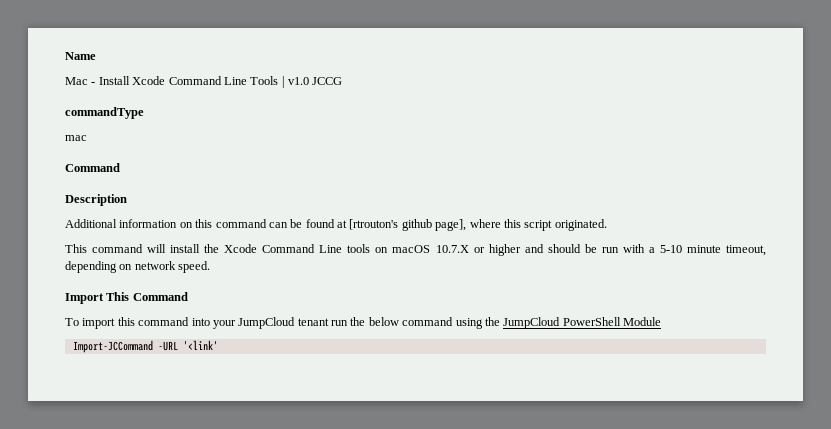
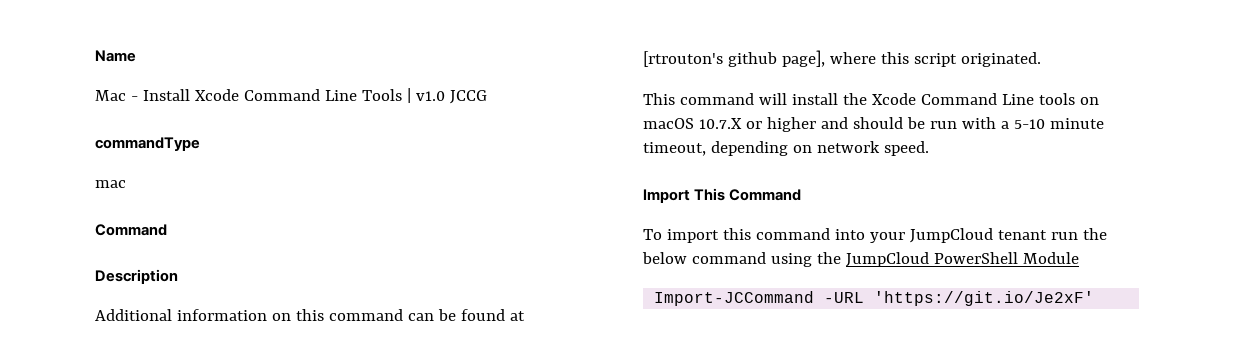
[182,340,218,350] '<link' -> [874,291,1095,306] 'https://git.io/Je2xF'

